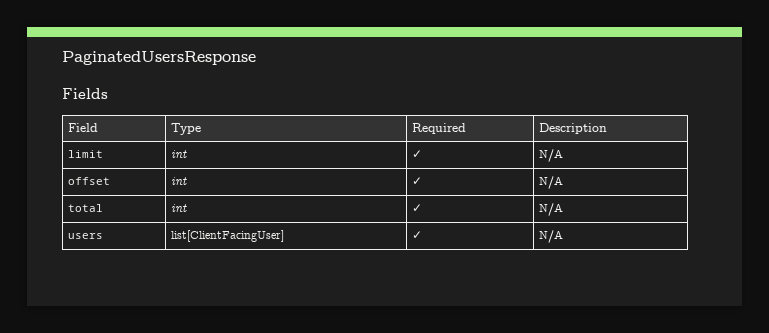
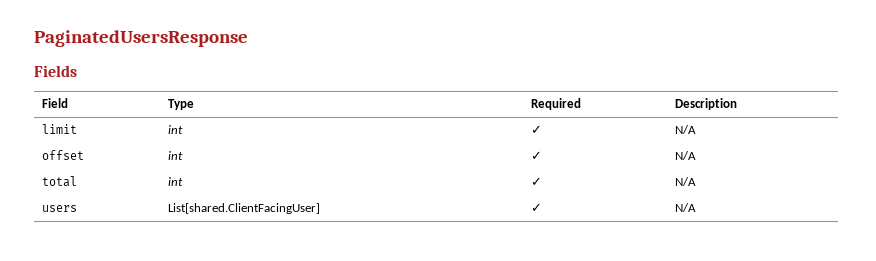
[170,230,284,242] list[ClientFacingUser] -> [167,203,320,214] List[shared.ClientFacingUser]

